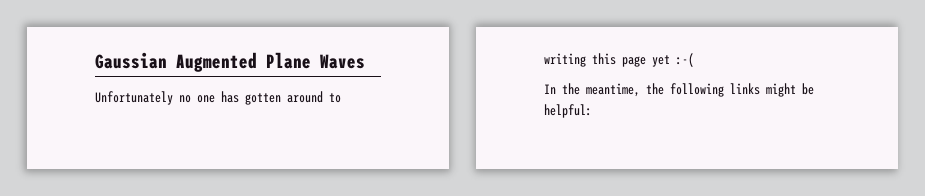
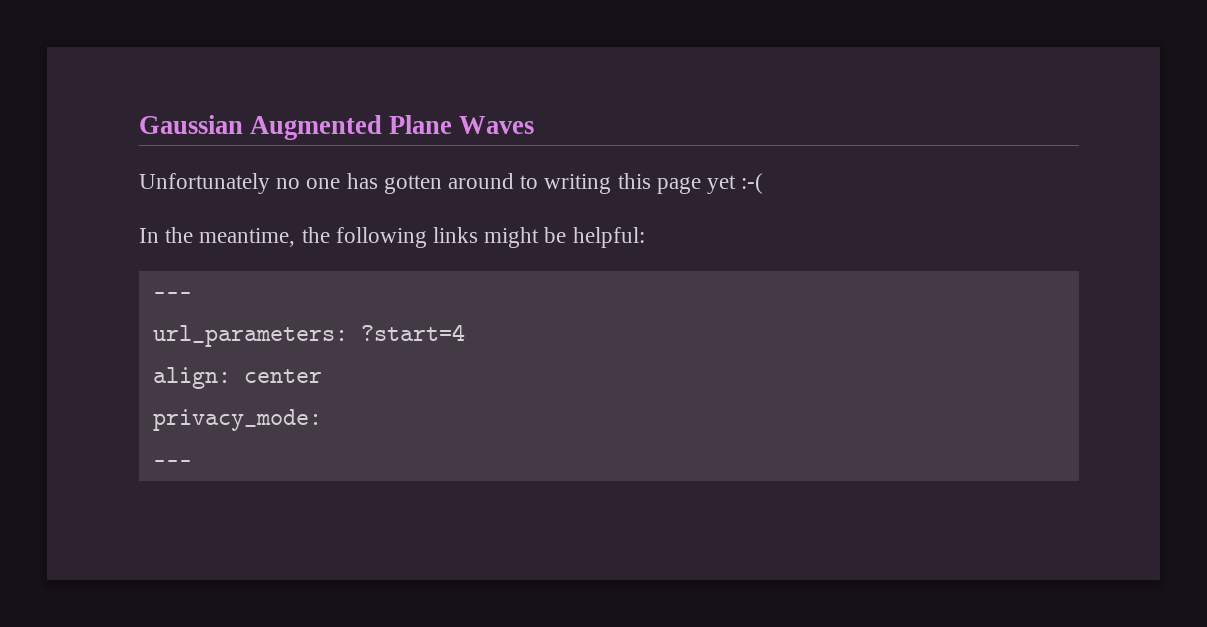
(592, 111) none -> [152,292,192,299] [152,324,465,347] [152,367,322,389] [152,409,322,431] [152,460,192,467] // --- // url_parameters: ?start=4 // align: center // privacy_mode: // ---

